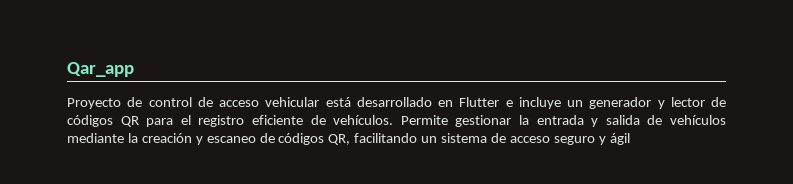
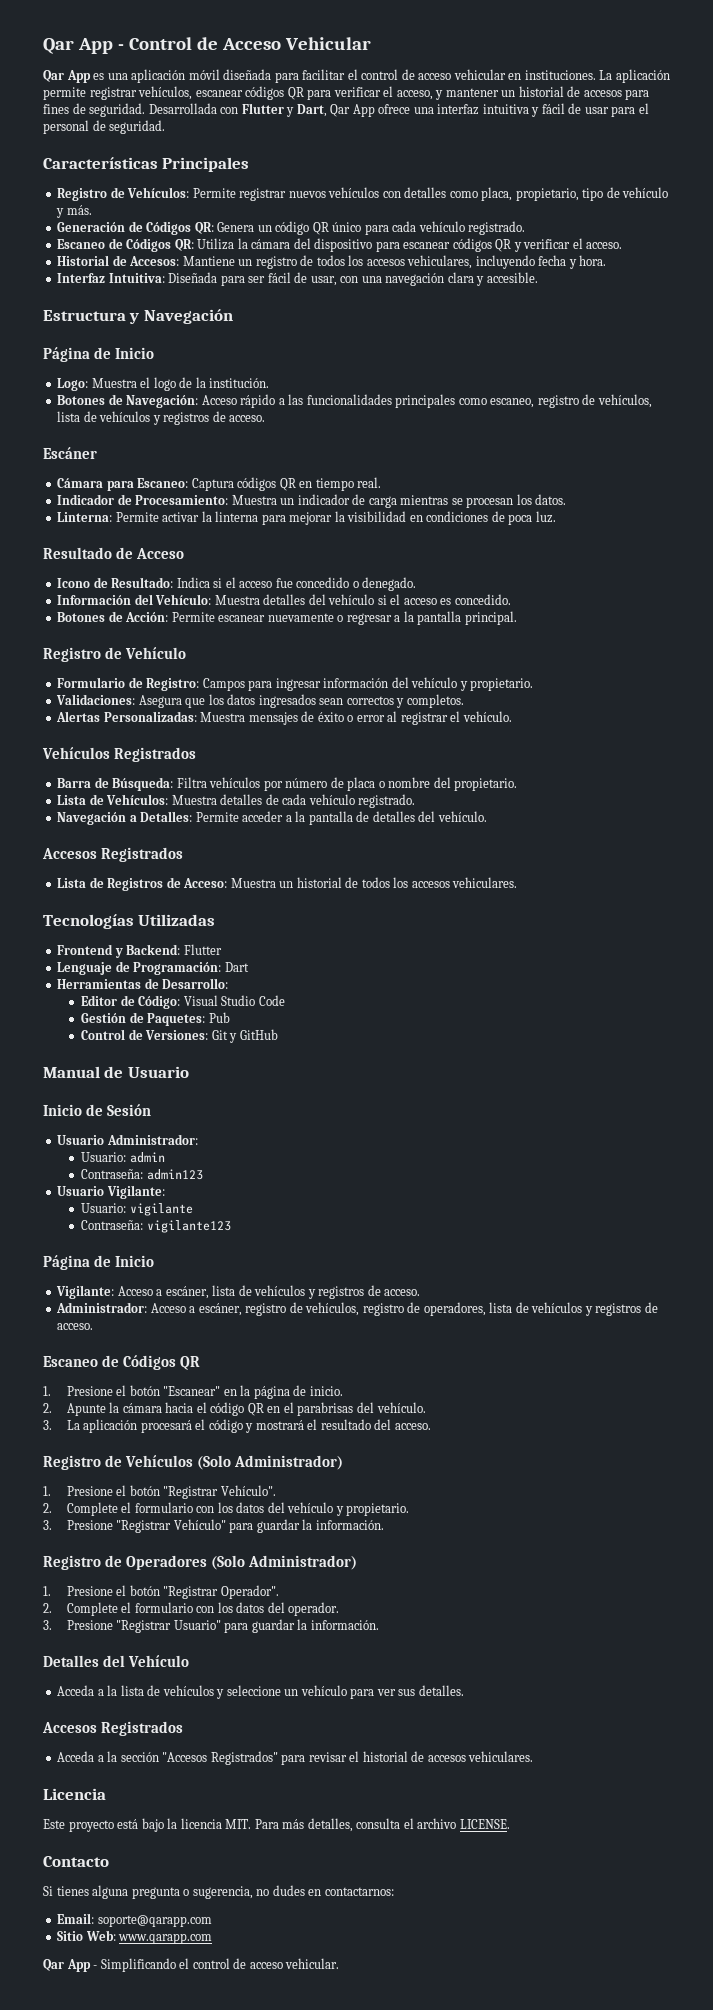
[67,62,134,77] [67,97,726,109] [67,115,727,127] [67,133,630,145] Qar_app // Proyecto de control de acceso vehicular está desarrollado en Flutter e incluye un generador y lector de códigos QR para el registro eficiente de vehículos. Permite gestionar la entrada y salida de vehículos mediante la creación y escaneo de códigos QR, facilitando un sistema de acceso seguro y ágil -> [43,37,371,54] [43,69,670,83] [43,86,650,100] [43,103,649,117] [43,120,166,134] [43,157,250,172] [57,187,669,201] [56,205,92,218] [57,221,526,235] [57,238,623,252] [57,255,607,269] [57,272,538,286] [43,309,233,324] [43,347,154,362] [57,377,270,391] [57,394,652,408] [57,411,266,425] [43,447,97,459] [57,477,382,491] [57,494,567,508] [57,511,556,525] [43,547,184,559] [57,577,417,591] [57,594,511,605] [57,611,517,625] [43,647,186,662] [57,677,534,691] [56,694,464,708] [56,711,512,725] [42,747,196,762] [57,777,518,791] [57,794,416,808] [57,811,487,825] [42,847,183,862] [57,877,518,891] [43,914,216,929] [57,944,222,958] [57,961,249,975] [57,978,229,989] [81,995,285,1009] [81,1012,230,1026] [81,1029,278,1043] [43,1066,189,1078] [43,1104,151,1116] [57,1134,198,1145] [81,1152,165,1163] [81,1169,203,1180] [57,1185,165,1199] [81,1203,193,1216] [81,1220,231,1233] [43,1255,154,1270] [56,1285,421,1299] [56,1302,658,1316] [57,1323,94,1330] [43,1355,200,1370] [43,1385,343,1399] [43,1402,426,1416] [43,1419,431,1433] [43,1455,343,1470] [43,1485,276,1499] [43,1502,410,1516] [43,1519,384,1533] [43,1555,357,1570] [43,1585,279,1599] [43,1602,340,1616] [43,1619,379,1633] [43,1655,189,1667] [57,1685,464,1699] [42,1721,183,1736] [57,1751,534,1765] [43,1788,106,1800] [43,1818,510,1832] [43,1856,109,1867] [43,1885,394,1899] [57,1913,212,1927] [57,1930,213,1944] [43,1958,340,1972] Qar App - Control de Acceso Vehicular // Qar App es una aplicación móvil diseñada para facilitar el control de acceso vehicular en instituciones. La aplicación permite registrar vehículos, escanear códigos QR para verificar el acceso, y mantener un historial de accesos para fines de seguridad. Desarrollada con Flutter y Dart, Qar App ofrece una interfaz intuitiva y fácil de usar para el personal de seguridad. // Características Principales // Registro de Vehículos: Permite registrar nuevos vehículos con detalles como placa, propietario, tipo de vehículo y más. // Generación de Códigos QR: Genera un código QR único para cada vehículo registrado. // Escaneo de Códigos QR: Utiliza la cámara del dispositivo para escanear códigos QR y verificar el acceso. // Historial de Accesos: Mantiene un registro de todos los accesos vehiculares, incluyendo fecha y hora. // Interfaz Intuitiva: Diseñada para ser fácil de usar, con una navegación clara y accesible. // Estructura y Navegación // Página de Inicio // Logo: Muestra el logo de la institución. // Botones de Navegación: Acceso rápido a las funcionalidades principales como escaneo, registro de vehículos, lista de vehículos y registros de acceso. // Escáner // Cámara para Escaneo: Captura códigos QR en tiempo real. // Indicador de Procesamiento: Muestra un indicador de carga mientras se procesan los datos. // Linterna: Permite activar la linterna para mejorar la visibilidad en condiciones de poca luz. // Resultado de Acceso // Icono de Resultado: Indica si el acceso fue concedido o denegado. // Información del Vehículo: Muestra detalles del vehículo si el acceso es concedido. // Botones de Acción: Permite escanear nuevamente o regresar a la pantalla principal. // Registro de Vehículo // Formulario de Registro: Campos para ingresar información del vehículo y propietario. // Validaciones: Asegura que los datos ingresados sean correctos y completos. // Alertas Personalizadas: Muestra mensajes de éxito o error al registrar el vehículo. // Vehículos Registrados // Barra de Búsqueda: Filtra vehículos por número de placa o nombre del propietario. // Lista de Vehículos: Muestra detalles de cada vehículo registrado. // Navegación a Detalles: Permite acceder a la pantalla de detalles del vehículo. // Accesos Registrados // Lista de Registros de Acceso: Muestra un historial de todos los accesos vehiculares. // Tecnologías Utilizadas // Frontend y Backend: Flutter // Lenguaje de Programación: Dart // Herramientas de Desarrollo: // Editor de Código: Visual Studio Code // Gestión de Paquetes: Pub // Control de Versiones: Git y GitHub // Manual de Usuario // Inicio de Sesión // Usuario Administrador: // Usuario: admin // Contraseña: admin123 // Usuario Vigilante: // Usuario: vigilante // Contraseña: vigilante123 // Página de Inicio // Vigilante: Acceso a escáner, lista de vehículos y registros de acceso. // Administrador: Acceso a escáner, registro de vehículos, registro de operadores, lista de vehículos y registros de acceso. // Escaneo de Códigos QR // 1. Presione el botón "Escanear" en la página de inicio. // 2. Apunte la cámara hacia el código QR en el parabrisas del vehículo. // 3. La aplicación procesará el código y mostrará el resultado del acceso. // Registro de Vehículos (Solo Administrador) // 1. Presione el botón "Registrar Vehículo". // 2. Complete el formulario con los datos del vehículo y propietario. // 3. Presione "Registrar Vehículo" para guardar la información. // Registro de Operadores (Solo Administrador) // 1. Presione el botón "Registrar Operador". // 2. Complete el formulario con los datos del operador. // 3. Presione "Registrar Usuario" para guardar la información. // Detalles del Vehículo // Acceda a la lista de vehículos y seleccione un vehículo para ver sus detalles. // Accesos Registrados // Acceda a la sección "Accesos Registrados" para revisar el historial de accesos vehiculares. // Licencia // Este proyecto está bajo la licencia MIT. Para más detalles, consulta el archivo LICENSE. // Contacto // Si tienes alguna pregunta o sugerencia, no dudes en contactarnos: // Email: soporte@qarapp.com // Sitio Web: www.qarapp.com // Qar App - Simplificando el control de acceso vehicular.

